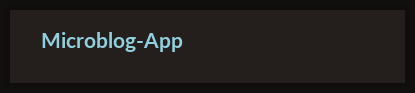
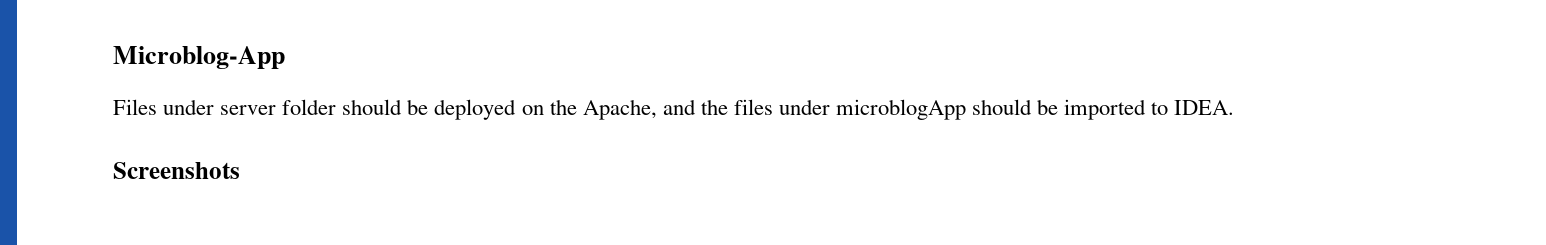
(183, 42) none -> [113,99,1235,120] [113,162,240,179] // Files under server folder should be deployed on the Apache, and the files under microblogApp should be imported to IDEA. // Screenshots

